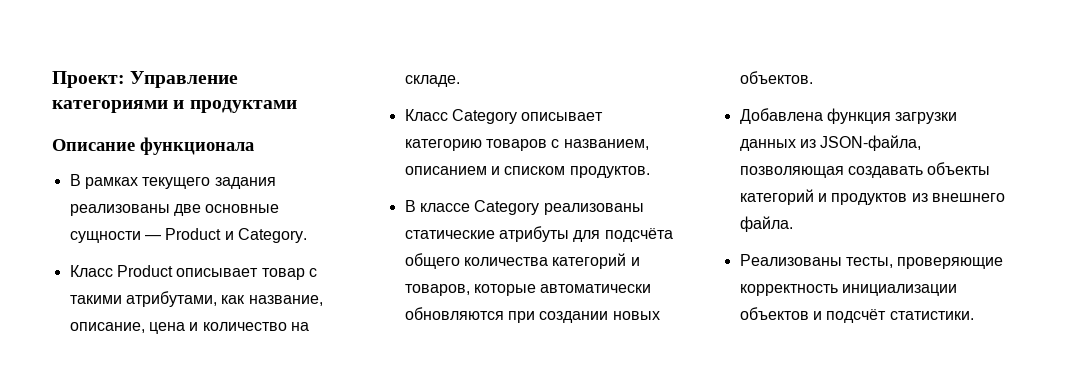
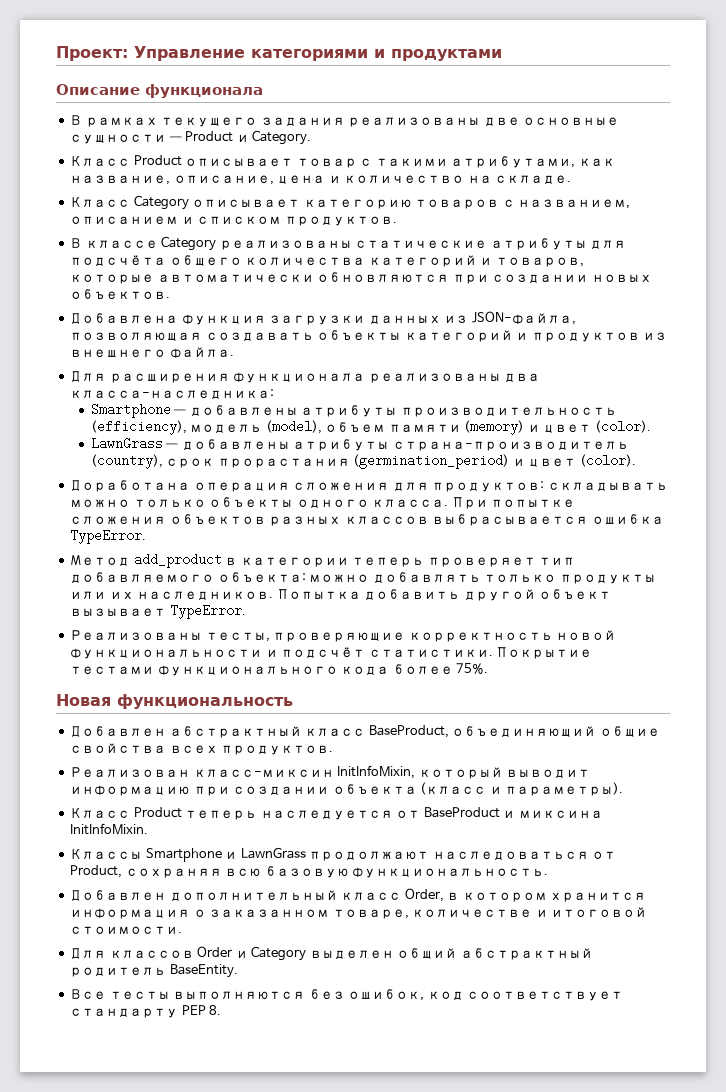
(793, 224) none -> [70,371,541,383] [70,389,275,399] [90,403,617,418] [90,420,651,435] [90,437,629,451] [90,454,636,469] [70,480,668,492] [70,497,576,509] [70,514,664,526] [70,529,147,544] [70,553,576,568] [70,572,656,584] [70,589,612,601] [70,604,246,619] // Для расширения функционала реализованы два класса-наследника: // Smartphone — добавлены атрибуты производительность (efficiency), модель (model), объем памяти (memory) и цвет (color). // LawnGrass — добавлены атрибуты страна-производитель (country), срок прорастания (germination_period) и цвет (color). // Доработана операция сложения для продуктов: складывать можно только объекты одного класса. При попытке сложения объектов разных классов выбрасывается ошибка TypeError. // Метод add_product в категории теперь проверяет тип добавляемого объекта: можно добавлять только продукты или их наследников. Попытка добавить другой объект вызывает TypeError.
[841,284,957,296] [739,307,809,320] инициализации объектов -> [556,630,617,640] [70,648,263,659] новой функциональности
(974, 315) none -> [496,647,593,659] [70,663,489,676] [56,694,293,709] [70,725,660,738] [70,743,334,755] [70,765,591,779] [70,782,624,796] [70,807,603,820] [70,823,149,835] [70,847,617,862] [70,865,549,878] [70,888,647,902] [70,907,648,919] [70,926,183,934] [70,946,593,961] [70,964,238,978] [70,989,624,1001] [70,1005,222,1018] Покрытие тестами функционального кода более 75%. // Новая функциональность // Добавлен абстрактный класс BaseProduct, объединяющий общие свойства всех продуктов. // Реализован класс-миксин InitInfoMixin, который выводит информацию при создании объекта (класс и параметры). // Класс Product теперь наследуется от BaseProduct и миксина InitInfoMixin. // Классы Smartphone и LawnGrass продолжают наследоваться от Product, сохраняя всю базовую функциональность. // Добавлен дополнительный класс Order, в котором хранится информация о заказанном товаре, количестве и итоговой стоимости. // Для классов Order и Category выделен общий абстрактный родитель BaseEntity. // Все тесты выполняются без ошибок, код соответствует стандарту PEP 8.

